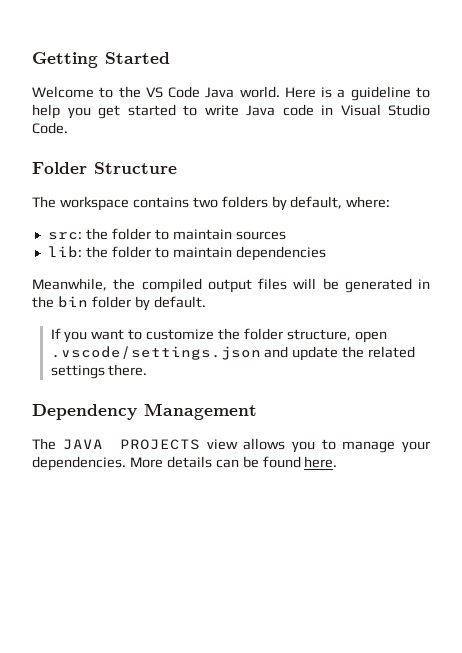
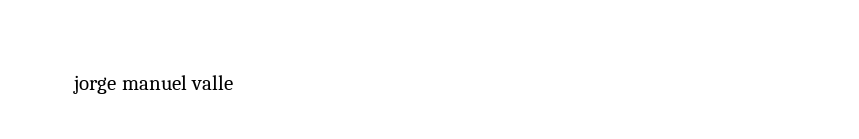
[32,52,170,68] [32,86,430,101] [32,104,430,119] [32,122,68,134] [32,162,177,174] [32,196,391,211] [47,228,286,240] [47,246,326,261] [32,278,430,293] [32,296,206,311] [50,328,387,343] [50,346,416,361] [50,364,148,379] [32,403,257,420] [32,438,430,453] [32,456,338,471] Getting Started // Welcome to the VS Code Java world. Here is a guideline to help you get started to write Java code in Visual Studio Code. // Folder Structure // The workspace contains two folders by default, where: // src: the folder to maintain sources // lib: the folder to maintain dependencies // Meanwhile, the compiled output files will be generated in the bin folder by default. // If you want to customize the folder structure, open .vscode/settings.json and update the related settings there. // Dependency Management // The JAVA PROJECTS view allows you to manage your dependencies. More details can be found here. -> [73,75,234,94] jorge manuel valle

